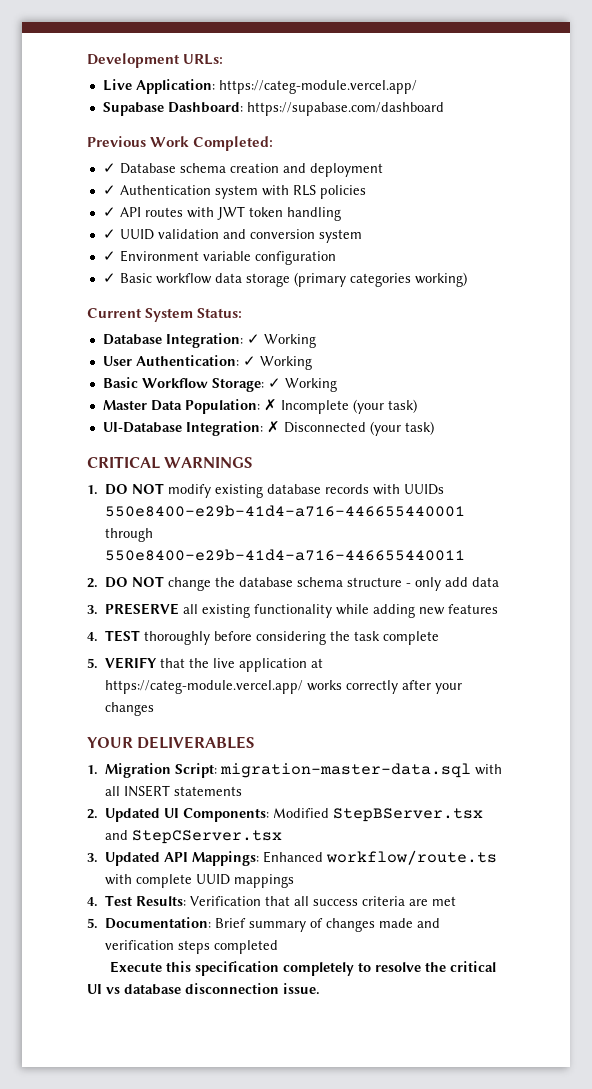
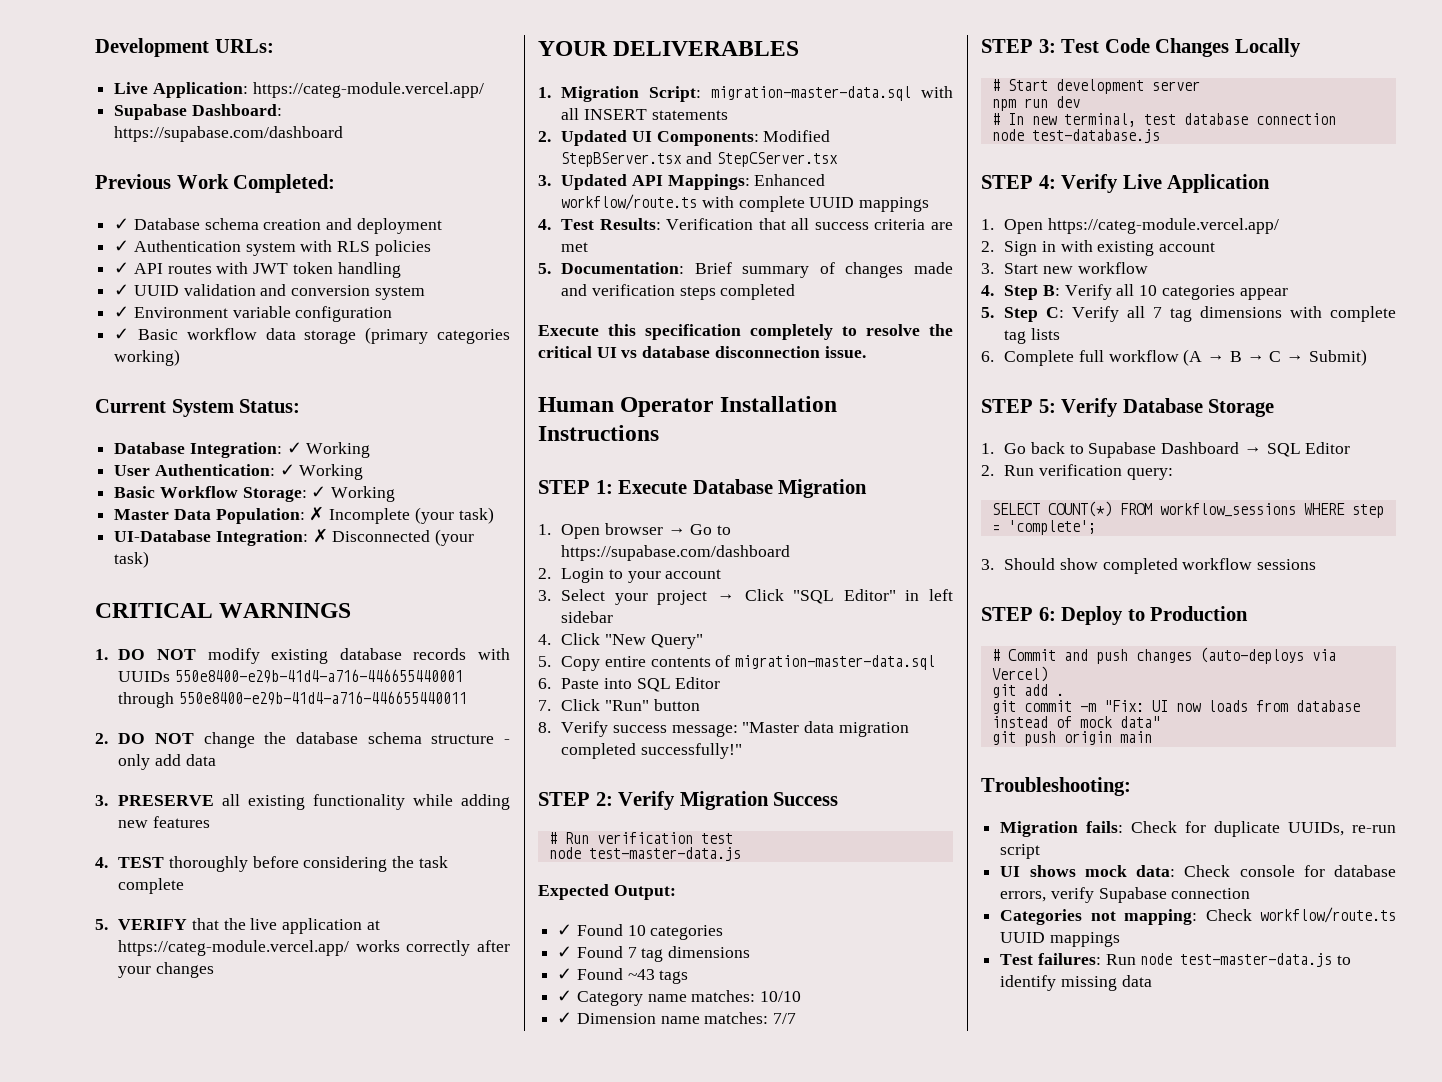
(320, 989) none -> [538,396,837,417] [538,425,659,441] [538,479,868,498] [538,523,732,539] [561,545,791,561] [538,568,722,583] [538,589,953,605] [561,611,614,623] [538,633,703,649] [538,655,936,671] [538,677,721,692] [538,699,700,711] [538,721,909,737] [561,743,742,759] [538,791,839,810] [548,832,733,844] [548,847,741,861] [538,884,676,900] [557,924,724,940] [557,946,751,962] [557,968,689,984] [557,990,802,1006] [557,1012,797,1024] [981,38,1301,57] [991,79,1200,94] [991,96,1080,111] [991,113,1336,127] [991,129,1160,143] [981,174,1271,193] [981,218,1279,234] [981,240,1216,256] [981,262,1148,274] [981,284,1288,300] [981,306,1396,322] [1004,328,1060,344] [981,349,1367,366] [981,398,1275,417] [981,442,1351,458] [981,464,1173,480] [991,501,1384,518] [991,520,1096,535] [981,558,1317,574] [981,606,1249,625] [991,647,1336,664] [991,666,1048,682] [991,684,1064,698] [991,700,1360,714] [991,716,1160,728] [991,731,1152,746] [981,777,1131,796] [1000,821,1396,837] [1000,844,1041,859] [1000,865,1396,877] [1000,887,1251,903] [1000,907,1396,925] [1000,932,1120,947] [1000,953,1352,967] [1000,975,1152,991] // Human Operator Installation Instructions // STEP 1: Execute Database Migration // 1. Open browser → Go to https://supabase.com/dashboard // 2. Login to your account // 3. Select your project → Click "SQL Editor" in left sidebar // 4. Click "New Query" // 5. Copy entire contents of migration-master-data.sql // 6. Paste into SQL Editor // 7. Click "Run" button // 8. Verify success message: "Master data migration completed successfully!" // STEP 2: Verify Migration Success // # Run verification test // node test-master-data.js // Expected Output: // ✓ Found 10 categories // ✓ Found 7 tag dimensions // ✓ Found ~43 tags // ✓ Category name matches: 10/10 // ✓ Dimension name matches: 7/7 // STEP 3: Test Code Changes Locally // # Start development server // npm run dev // # In new terminal, test database connection // node test-database.js // STEP 4: Verify Live Application // 1. Open https://categ-module.vercel.app/ // 2. Sign in with existing account // 3. Start new workflow // 4. Step B: Verify all 10 categories appear // 5. Step C: Verify all 7 tag dimensions with complete tag lists // 6. Complete full workflow (A → B → C → Submit) // STEP 5: Verify Database Storage // 1. Go back to Supabase Dashboard → SQL Editor // 2. Run verification query: // SELECT COUNT(*) FROM workflow_sessions WHERE step = 'complete'; // 3. Should show completed workflow sessions // STEP 6: Deploy to Production // # Commit and push changes (auto-deploys via Vercel) // git add . // git commit -m "Fix: UI now loads from database instead of mock data" // git push origin main // Troubleshooting: // Migration fails: Check for duplicate UUIDs, re-run script // UI shows mock data: Check console for database errors, verify Supabase connection // Categories not mapping: Check workflow/route.ts UUID mappings // Test failures: Run node test-master-data.js to identify missing data

